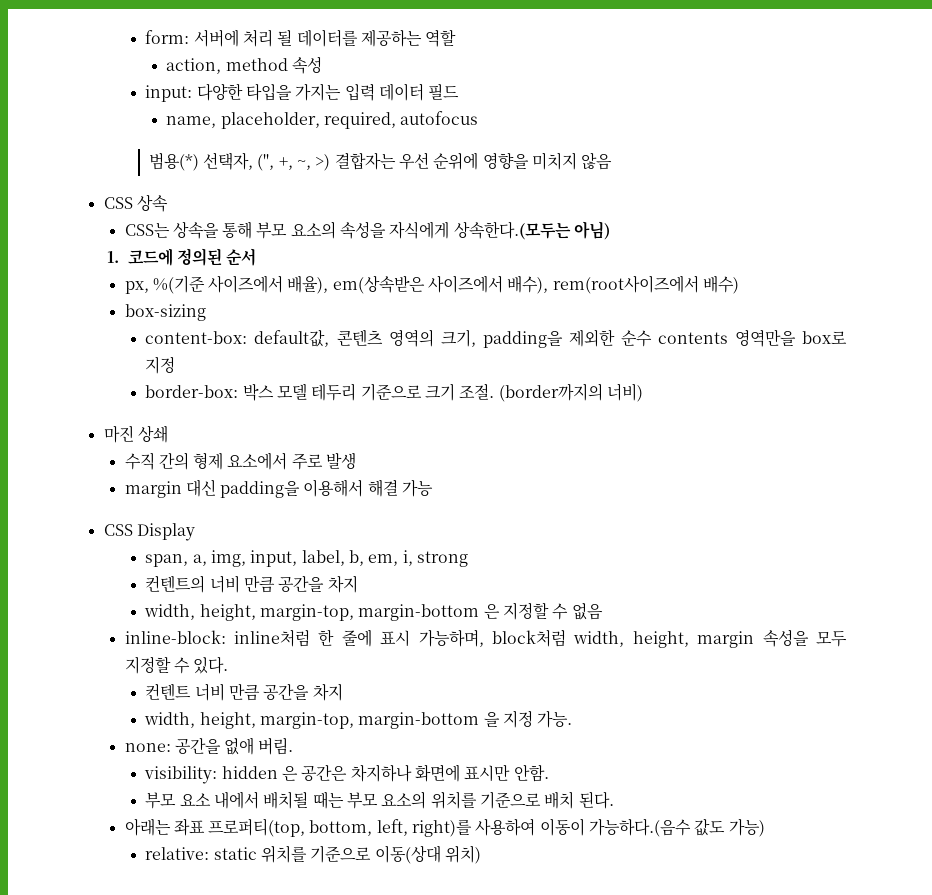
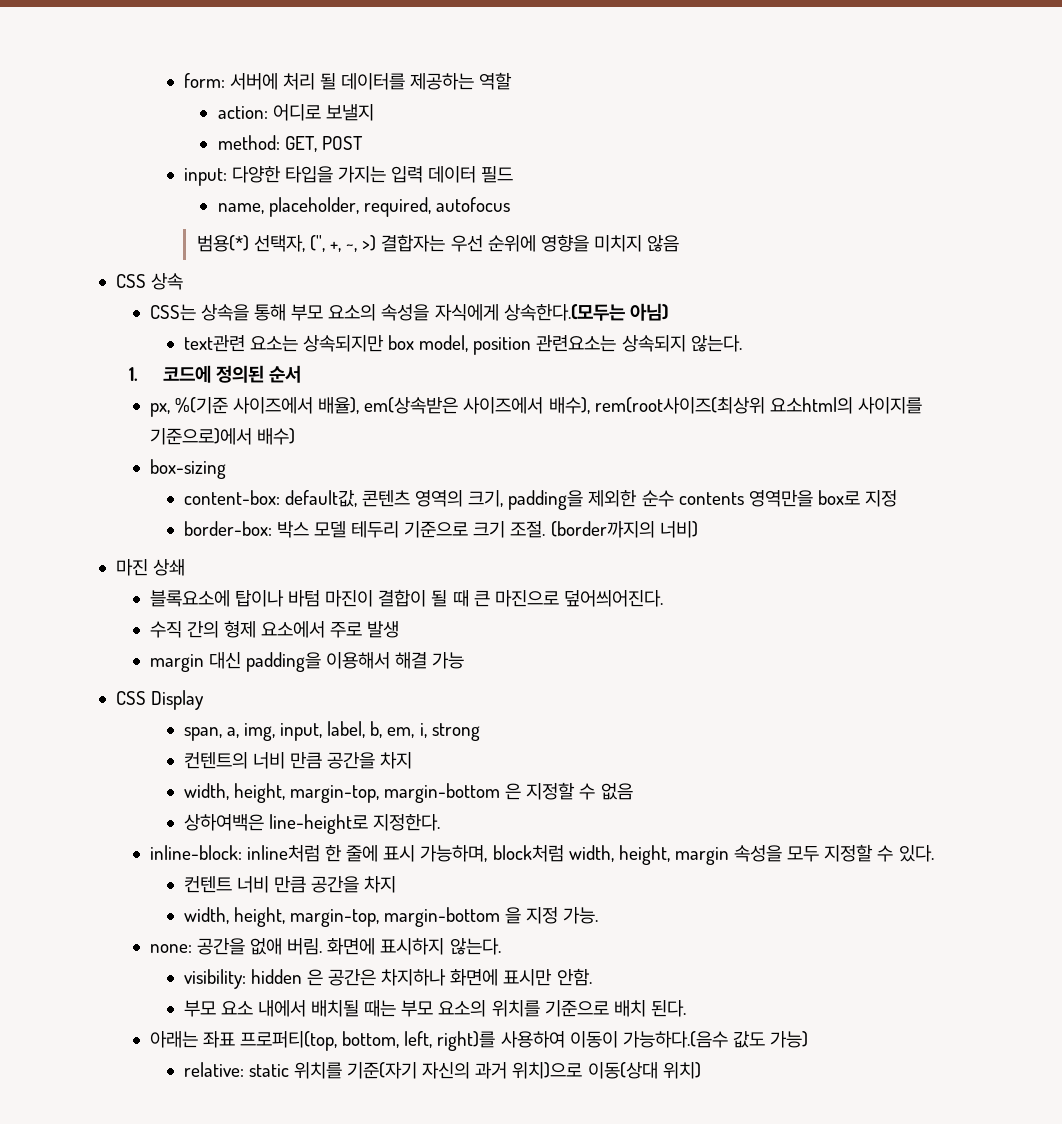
[166,56,322,74] action, method 속성 -> [217,104,374,121] [217,135,363,152] action: 어디로 보낼지 // method: GET, POST
(611, 230) none -> [183,335,742,355] // text관련 요소는 상속되지만 box model, position 관련요소는 상속되지 않는다.
[552,275,699,294] rem(root사이즈에서 -> [594,397,922,414] [149,428,252,445] rem(root사이즈(최상위 요소html의 사이지를 기준으로)에서
(168, 434) none -> [149,589,663,607] // 블록요소에 탑이나 바텀 마진이 결합이 될 때 큰 마진으로 덮어씌어진다.
(603, 611) none -> [183,814,440,834] // 상하여백은 line-height로 지정한다.
(294, 746) none -> [327,938,501,955] 화면에 표시하지 않는다.
[310,845,372,863] 기준으로 -> [347,1062,583,1079] 기준(자기 자신의 과거 위치)으로

